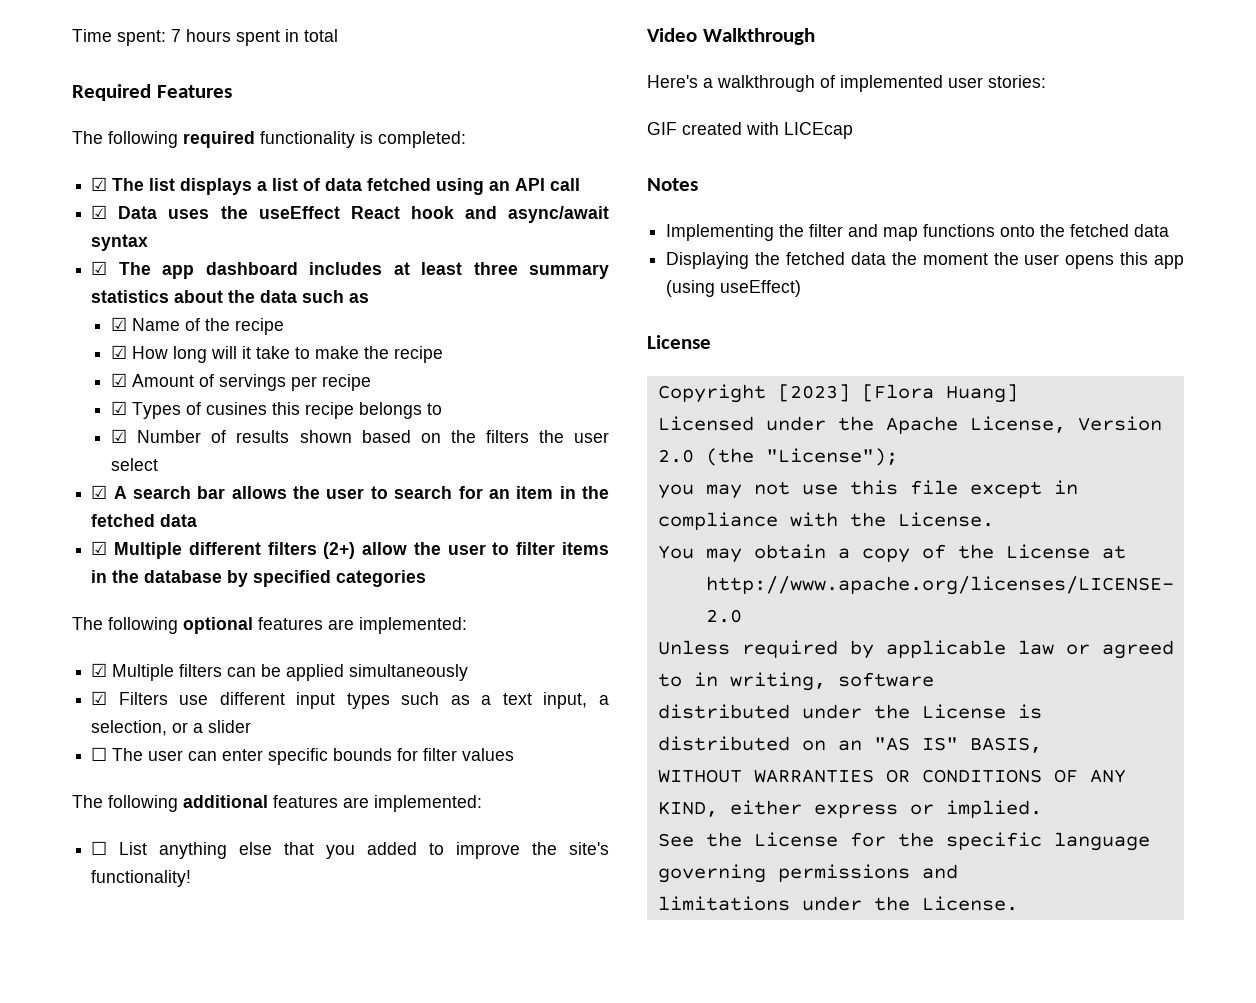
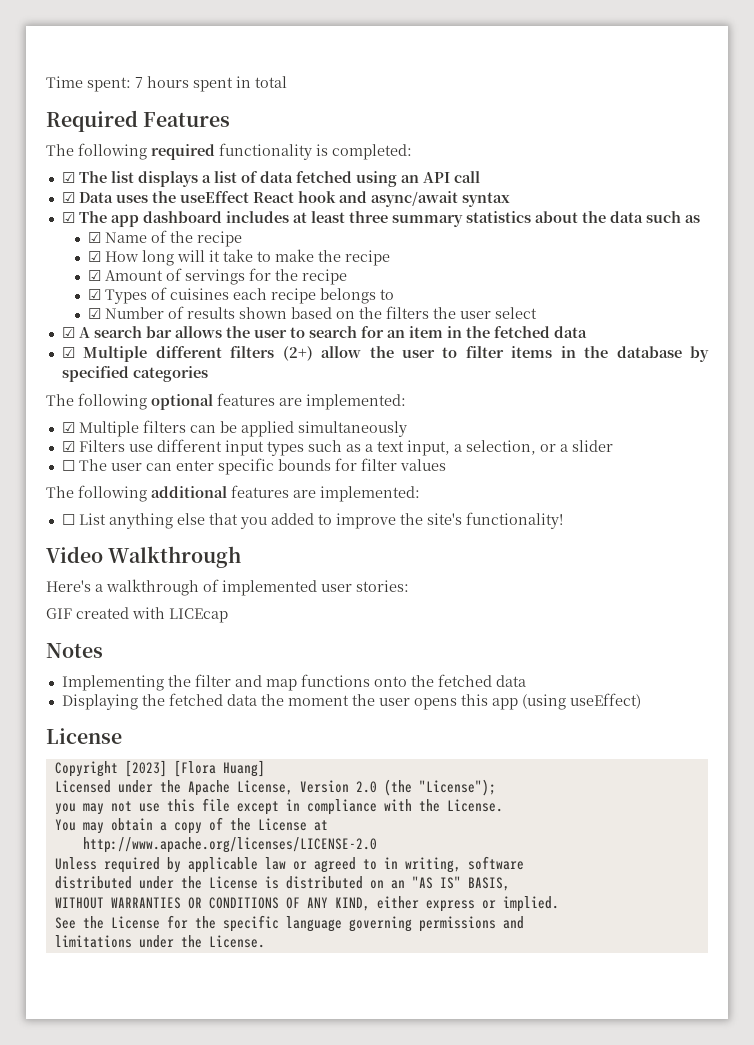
[291,376,318,391] per -> [248,268,298,281] for the
[206,402,301,415] cusines this -> [169,288,267,300] cuisines each

